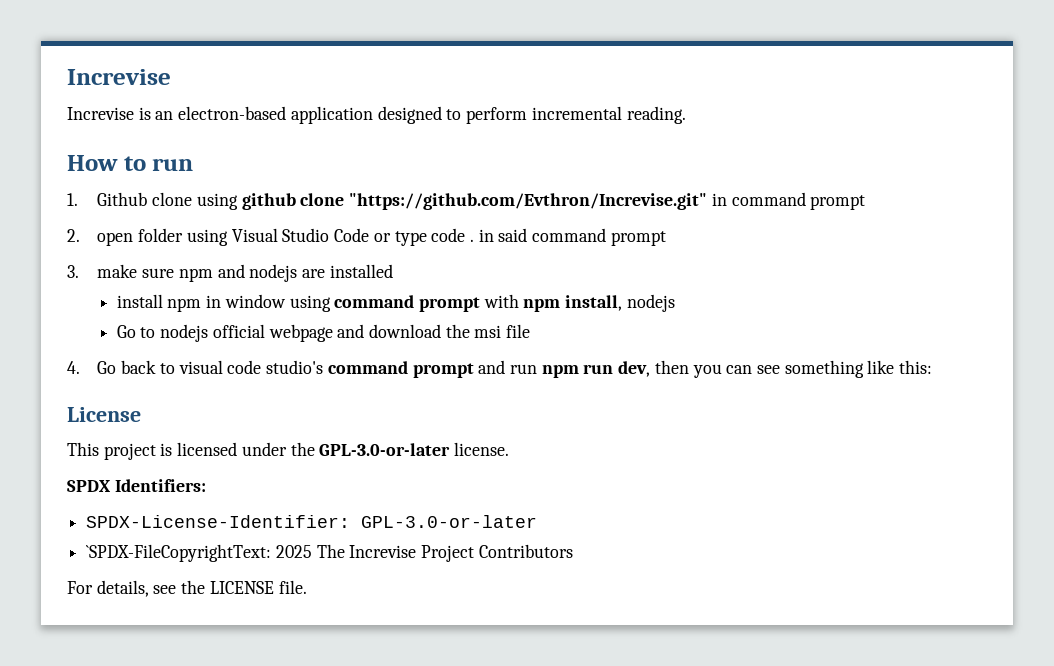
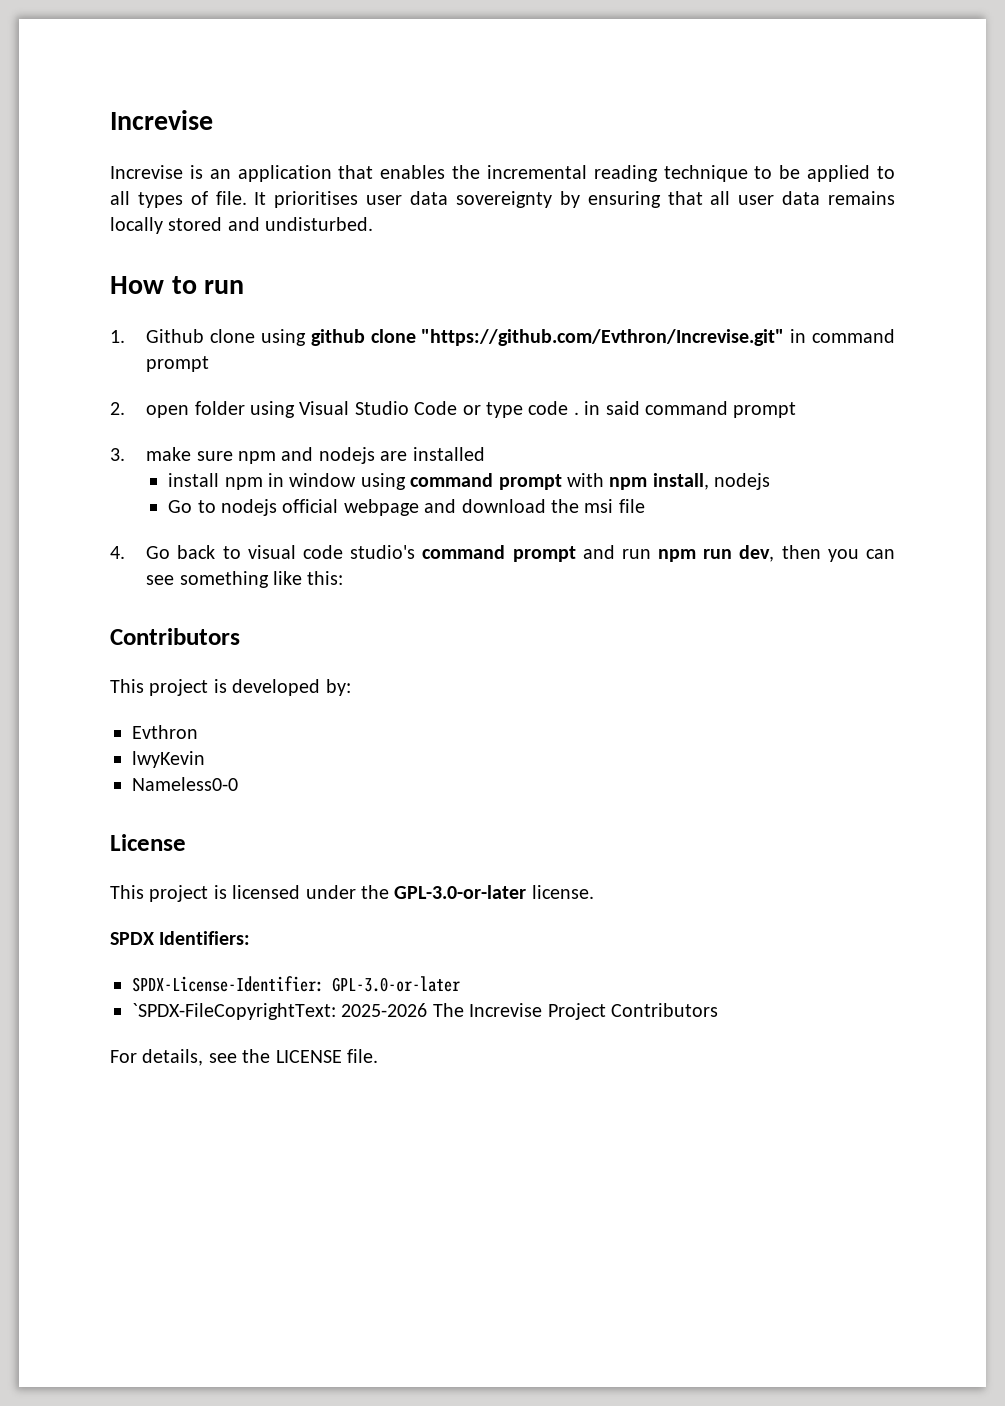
[178,106,686,124] electron-based application designed to perform incremental reading. -> [237,165,895,182] [110,191,896,208] [110,217,374,234] application that enables the incremental reading technique to be applied to all types of file. It prioritises user data sovereignty by ensuring that all user data remains locally stored and undisturbed.
(933, 367) none -> [110,628,240,645] [110,679,351,696] [132,725,198,739] [132,751,205,768] [132,777,238,791] // Contributors // This project is developed by: // Evthron // lwyKevin // Nameless0-0
[275,545,312,558] 2025 -> [341,1003,428,1017] 2025-2026

